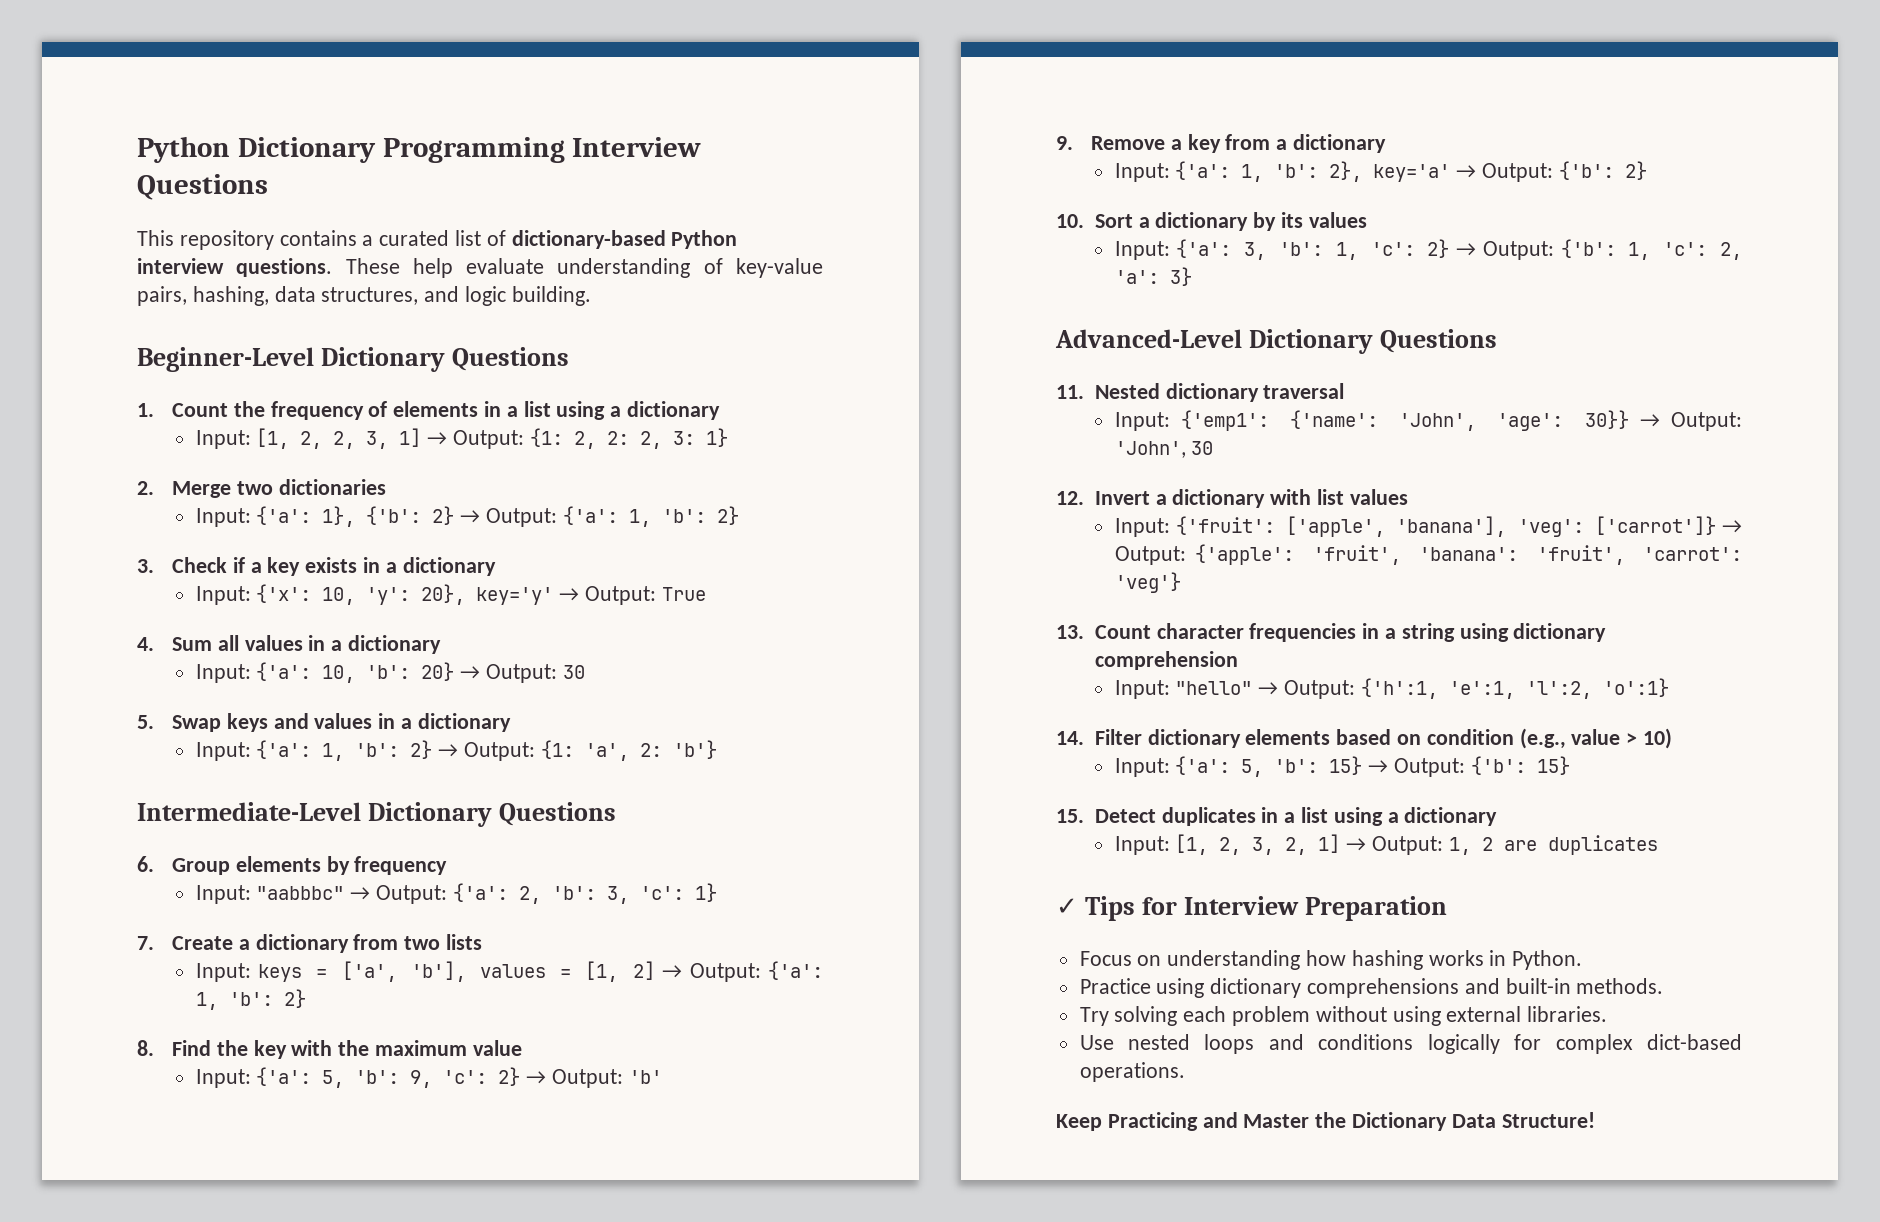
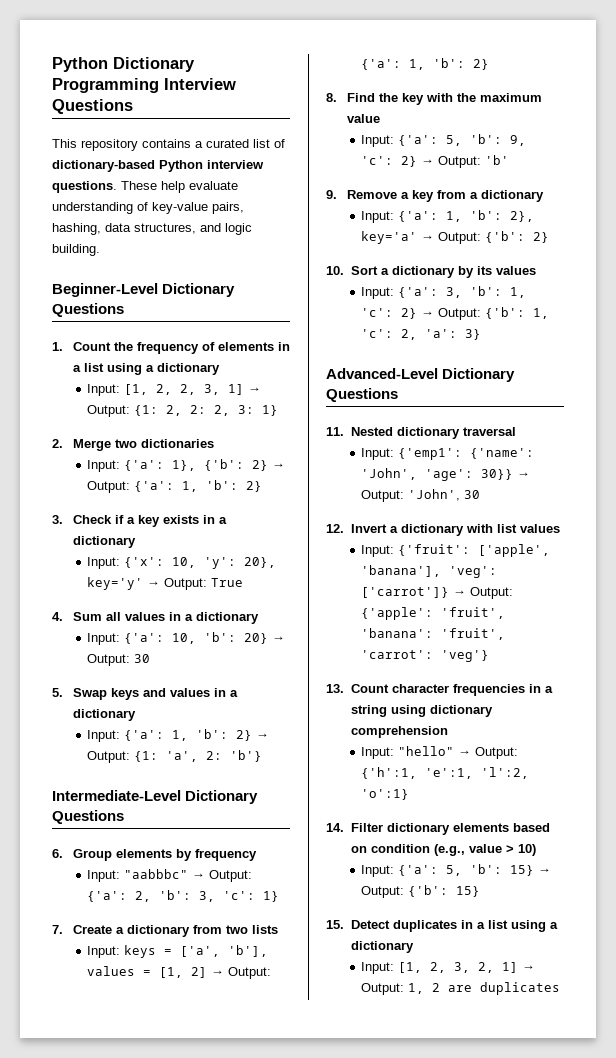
[1056,896,1448,921] [1079,950,1583,970] [1079,978,1664,998] [1079,1006,1608,1026] [1079,1034,1742,1054] [1079,1062,1185,1082] [1056,1112,1595,1131] // ✓ Tips for Interview Preparation // Focus on understanding how hashing works in Python. // Practice using dictionary comprehensions and built-in methods. // Try solving each problem without using external libraries. // Use nested loops and conditions logically for complex dict-based operations. // Keep Practicing and Master the Dictionary Data Structure! -> (561, 988) none

